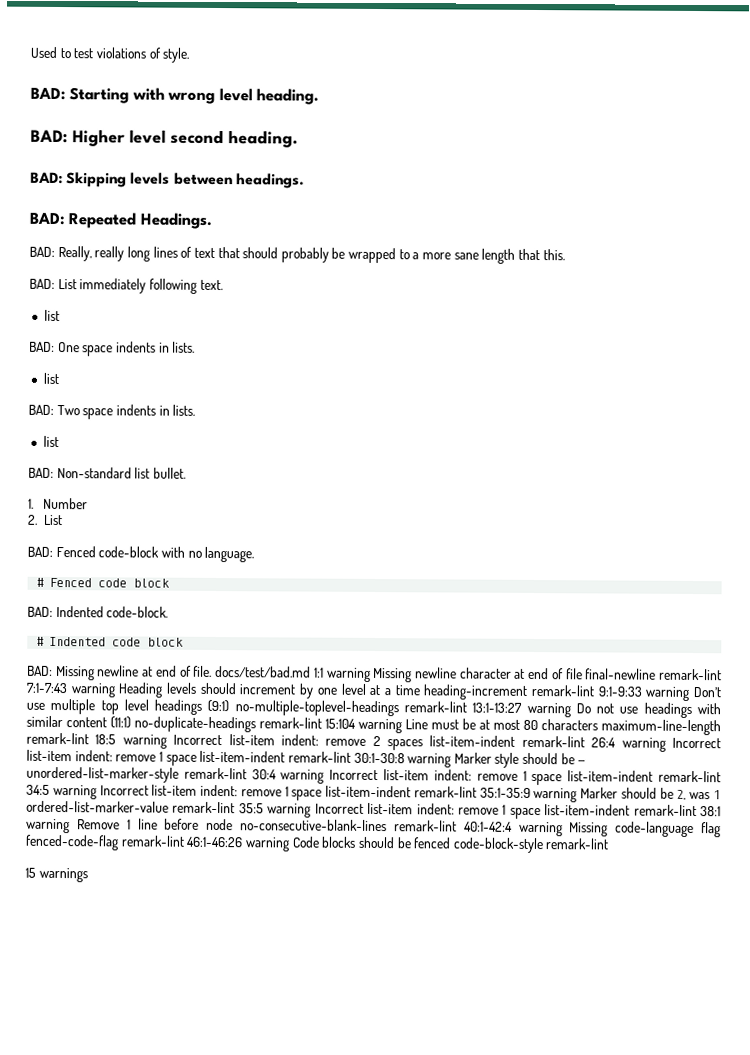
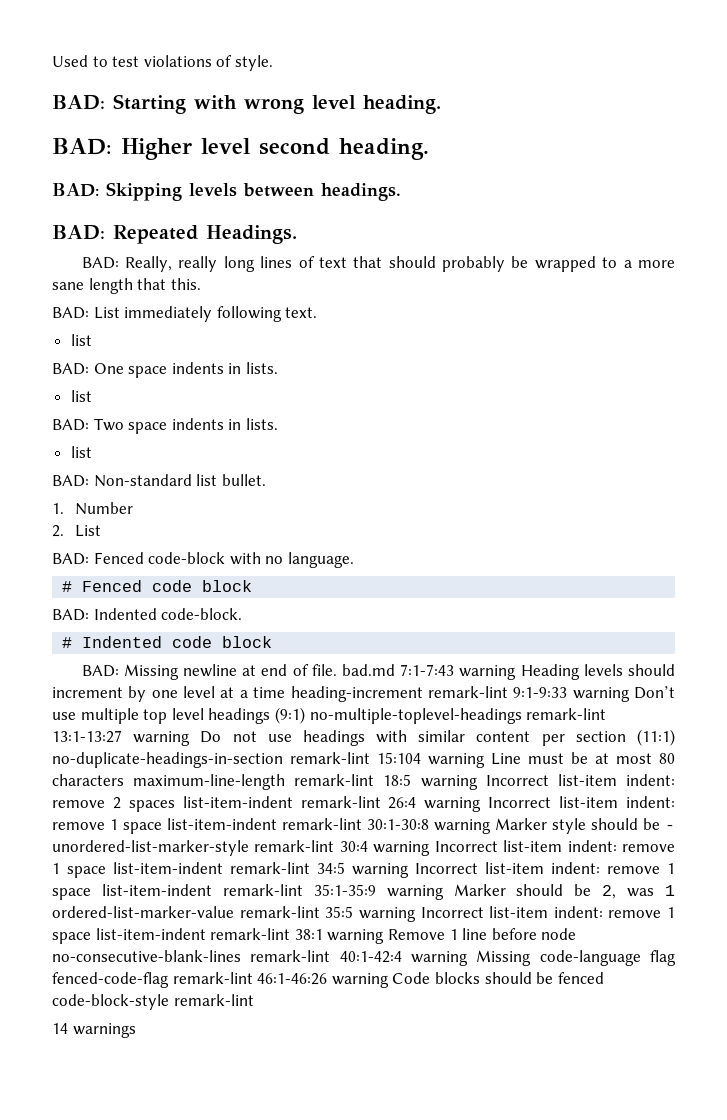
[215,665,722,683] docs/test/bad.md 1:1 warning Missing newline character at end of file final-newline remark-lint -> [342,664,396,676] bad.md
[110,716,256,733] (11:1) no-duplicate-headings -> [541,729,675,746] [52,752,283,768] per section (11:1) no-duplicate-headings-in-section
[25,867,36,878] 15 -> [52,1023,68,1034] 14

